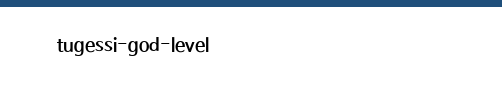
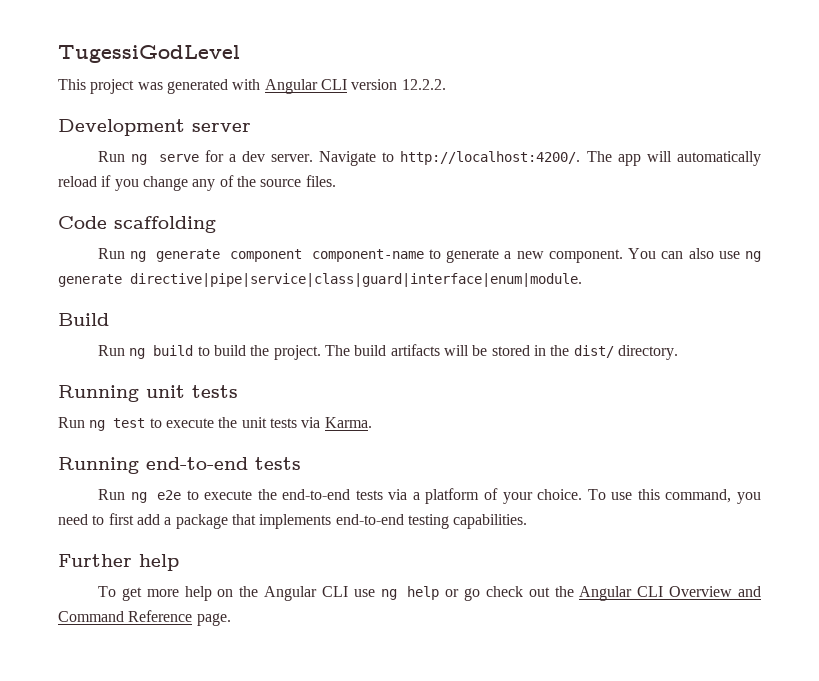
[57,37,209,56] tugessi-god-level -> [58,45,240,63] [58,79,446,94] [58,119,251,136] [98,150,761,166] [58,175,336,191] [58,216,216,233] [98,248,761,263] [58,273,582,287] [58,313,109,326] [98,344,678,360] [58,385,238,402] [58,417,372,431] [58,457,301,474] [98,488,761,504] [58,513,528,529] [58,554,179,571] [98,586,762,601] [58,610,231,626] TugessiGodLevel // This project was generated with Angular CLI version 12.2.2. // Development server // Run ng serve for a dev server. Navigate to http://localhost:4200/. The app will automatically reload if you change any of the source files. // Code scaffolding // Run ng generate component component-name to generate a new component. You can also use ng generate directive|pipe|service|class|guard|interface|enum|module. // Build // Run ng build to build the project. The build artifacts will be stored in the dist/ directory. // Running unit tests // Run ng test to execute the unit tests via Karma. // Running end-to-end tests // Run ng e2e to execute the end-to-end tests via a platform of your choice. To use this command, you need to first add a package that implements end-to-end testing capabilities. // Further help // To get more help on the Angular CLI use ng help or go check out the Angular CLI Overview and Command Reference page.

